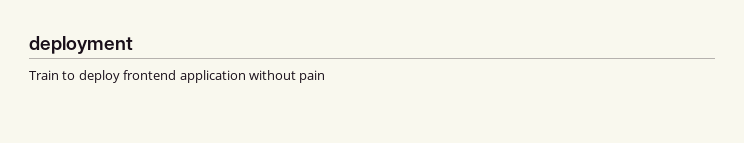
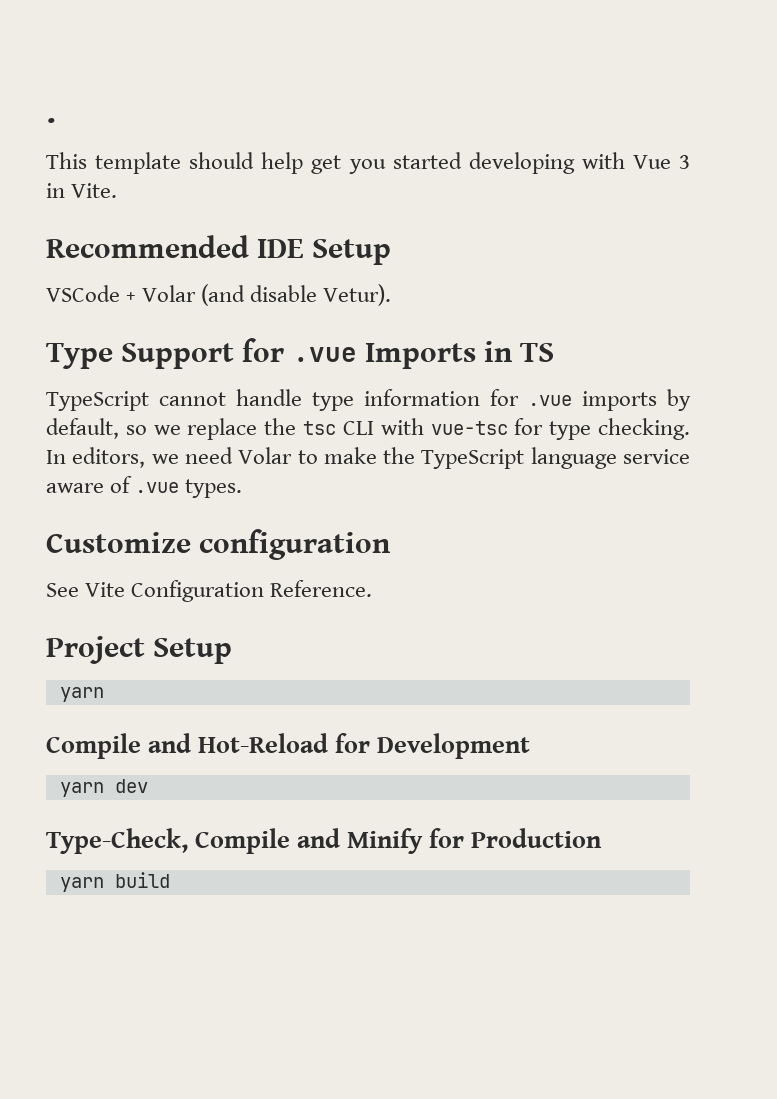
[29,36,133,54] [29,70,326,83] deployment // Train to deploy frontend application without pain -> [46,118,56,123] [46,152,691,174] [46,183,118,198] [46,235,392,265] [46,284,392,306] [46,338,555,369] [46,389,691,411] [46,418,690,440] [46,447,690,469] [46,476,243,498] [46,529,392,560] [46,580,373,602] [46,636,233,664] [59,687,104,702] [46,733,531,759] [59,779,148,797] [46,828,603,854] [59,872,170,892] . // This template should help get you started developing with Vue 3 in Vite. // Recommended IDE Setup // VSCode + Volar (and disable Vetur). // Type Support for .vue Imports in TS // TypeScript cannot handle type information for .vue imports by default, so we replace the tsc CLI with vue-tsc for type checking. In editors, we need Volar to make the TypeScript language service aware of .vue types. // Customize configuration // See Vite Configuration Reference. // Project Setup // yarn // Compile and Hot-Reload for Development // yarn dev // Type-Check, Compile and Minify for Production // yarn build

